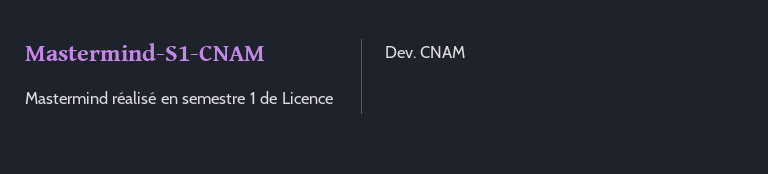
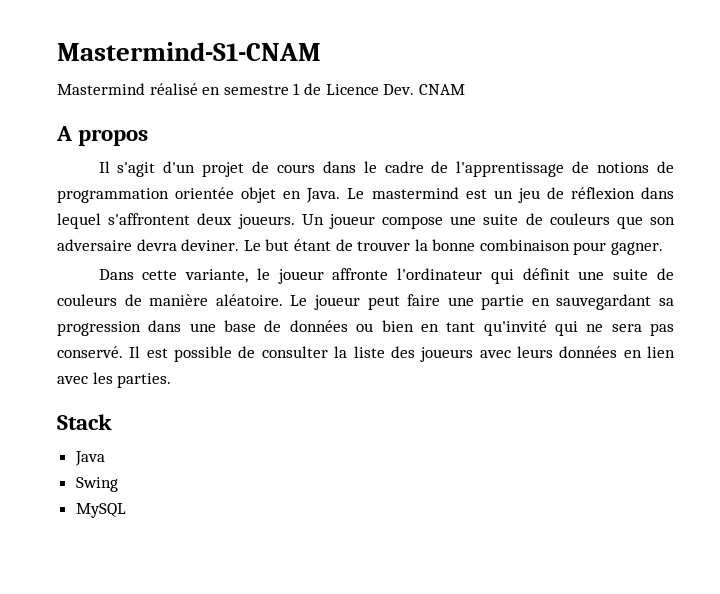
(466, 52) none -> [56,126,149,146] [98,161,675,177] [57,187,674,203] [57,213,675,229] [57,239,664,255] [98,268,674,284] [57,294,674,310] [57,320,674,336] [57,346,675,362] [57,372,172,388] [57,414,112,430] [74,451,105,466] [75,477,118,492] [75,503,126,518] // A propos // Il s'agit d'un projet de cours dans le cadre de l'apprentissage de notions de programmation orientée objet en Java. Le mastermind est un jeu de réflexion dans lequel s'affrontent deux joueurs. Un joueur compose une suite de couleurs que son adversaire devra deviner. Le but étant de trouver la bonne combinaison pour gagner. // Dans cette variante, le joueur affronte l'ordinateur qui définit une suite de couleurs de manière aléatoire. Le joueur peut faire une partie en sauvegardant sa progression dans une base de données ou bien en tant qu'invité qui ne sera pas conservé. Il est possible de consulter la liste des joueurs avec leurs données en lien avec les parties. // Stack // Java // Swing // MySQL

